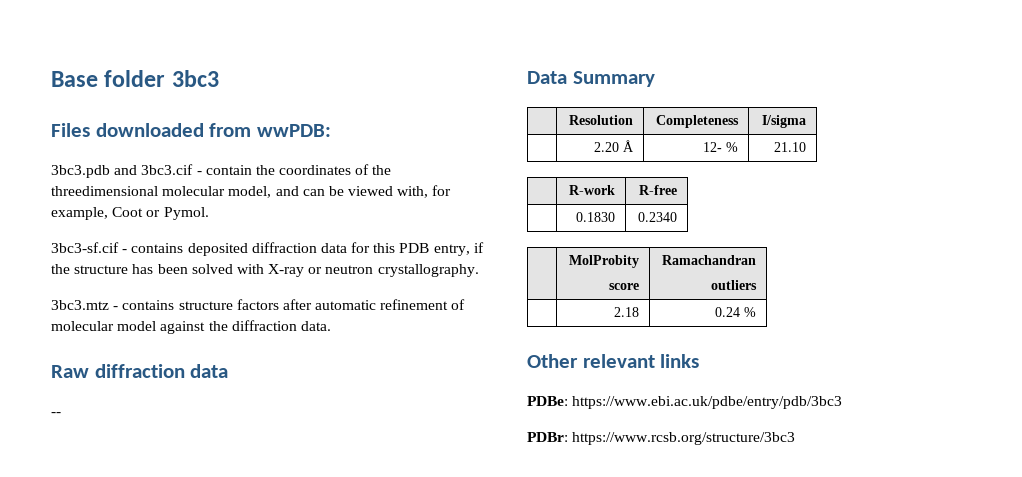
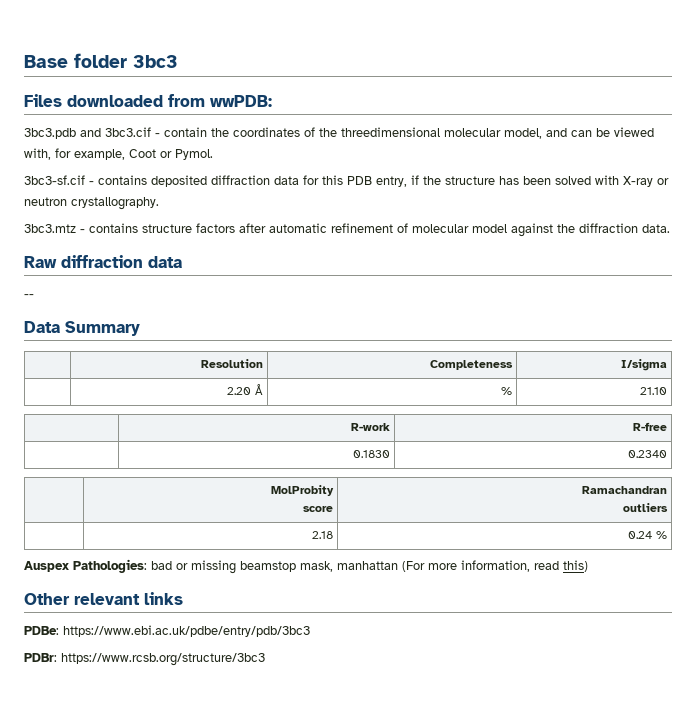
[702,142,722,152] 12- -> (263, 389) none
(756, 312) none -> [24,559,588,574] // Auspex Pathologies: bad or missing beamstop mask, manhattan (For more information, read this)

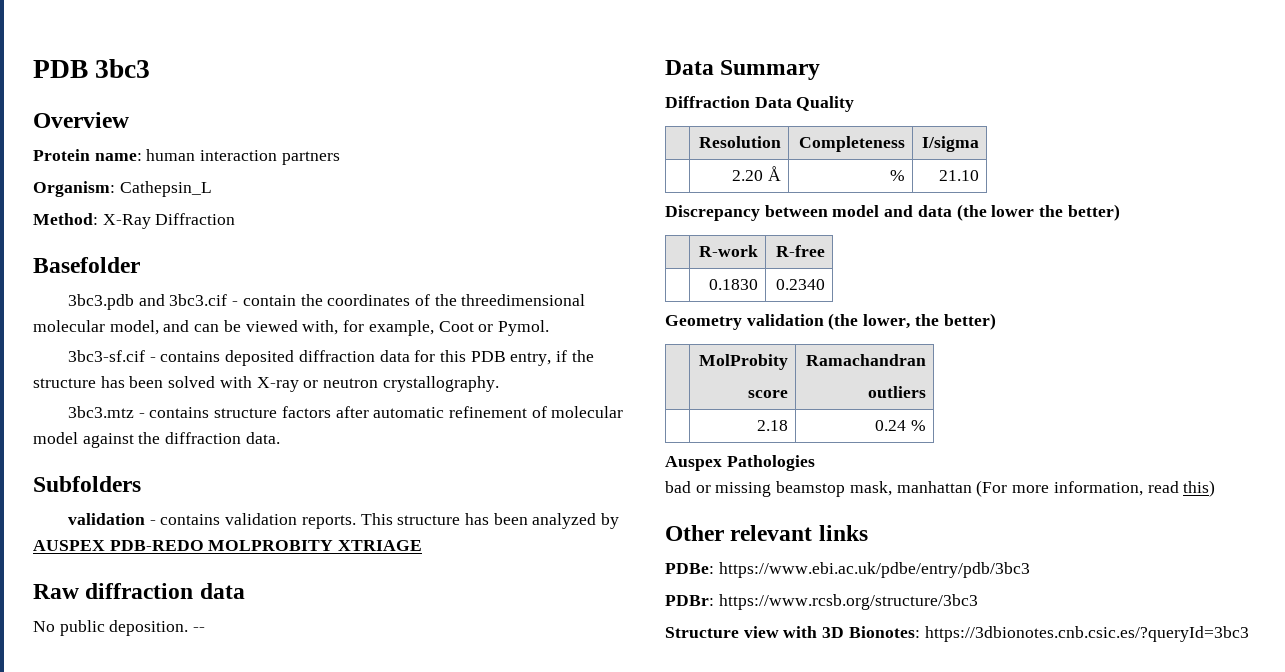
[24,53,127,68] Base folder -> [33,60,88,78] PDB
[24,94,272,107] Files downloaded from wwPDB: -> [33,112,129,128] [33,149,340,165] [33,181,212,197] [33,213,236,229] [33,257,140,273] Overview // Protein name: human interaction partners // Organism: Cathepsin_L // Method: X-Ray Diffraction // Basefolder
(670, 228) none -> [33,476,141,492] [67,513,620,529] [33,540,423,551] // Subfolders // validation - contains validation reports. This structure has been analyzed by AUSPEX PDB-REDO MOLPROBITY XTRIAGE
(182, 262) none -> [33,620,189,636] No public deposition.
(140, 328) none -> [665,96,855,112] // Diffraction Data Quality
[350,423,390,431] [632,422,667,431] [352,450,390,458] [627,450,667,458] // | R-work | R-free // | 0.1830 | 0.2340 -> [665,204,1120,221] [698,245,758,257] [775,245,825,257] [708,279,758,290] [775,279,825,290] [665,313,996,330] // Discrepancy between model and data (the lower the better) // | R-work | R-free // | 0.1830 | 0.2340 // Geometry validation (the lower, the better)
[73,559,147,573] Pathologies: -> [726,455,815,471] Pathologies //
(265, 659) none -> [665,626,1249,642] // Structure view with 3D Bionotes: https://3dbionotes.cnb.csic.es/?queryId=3bc3

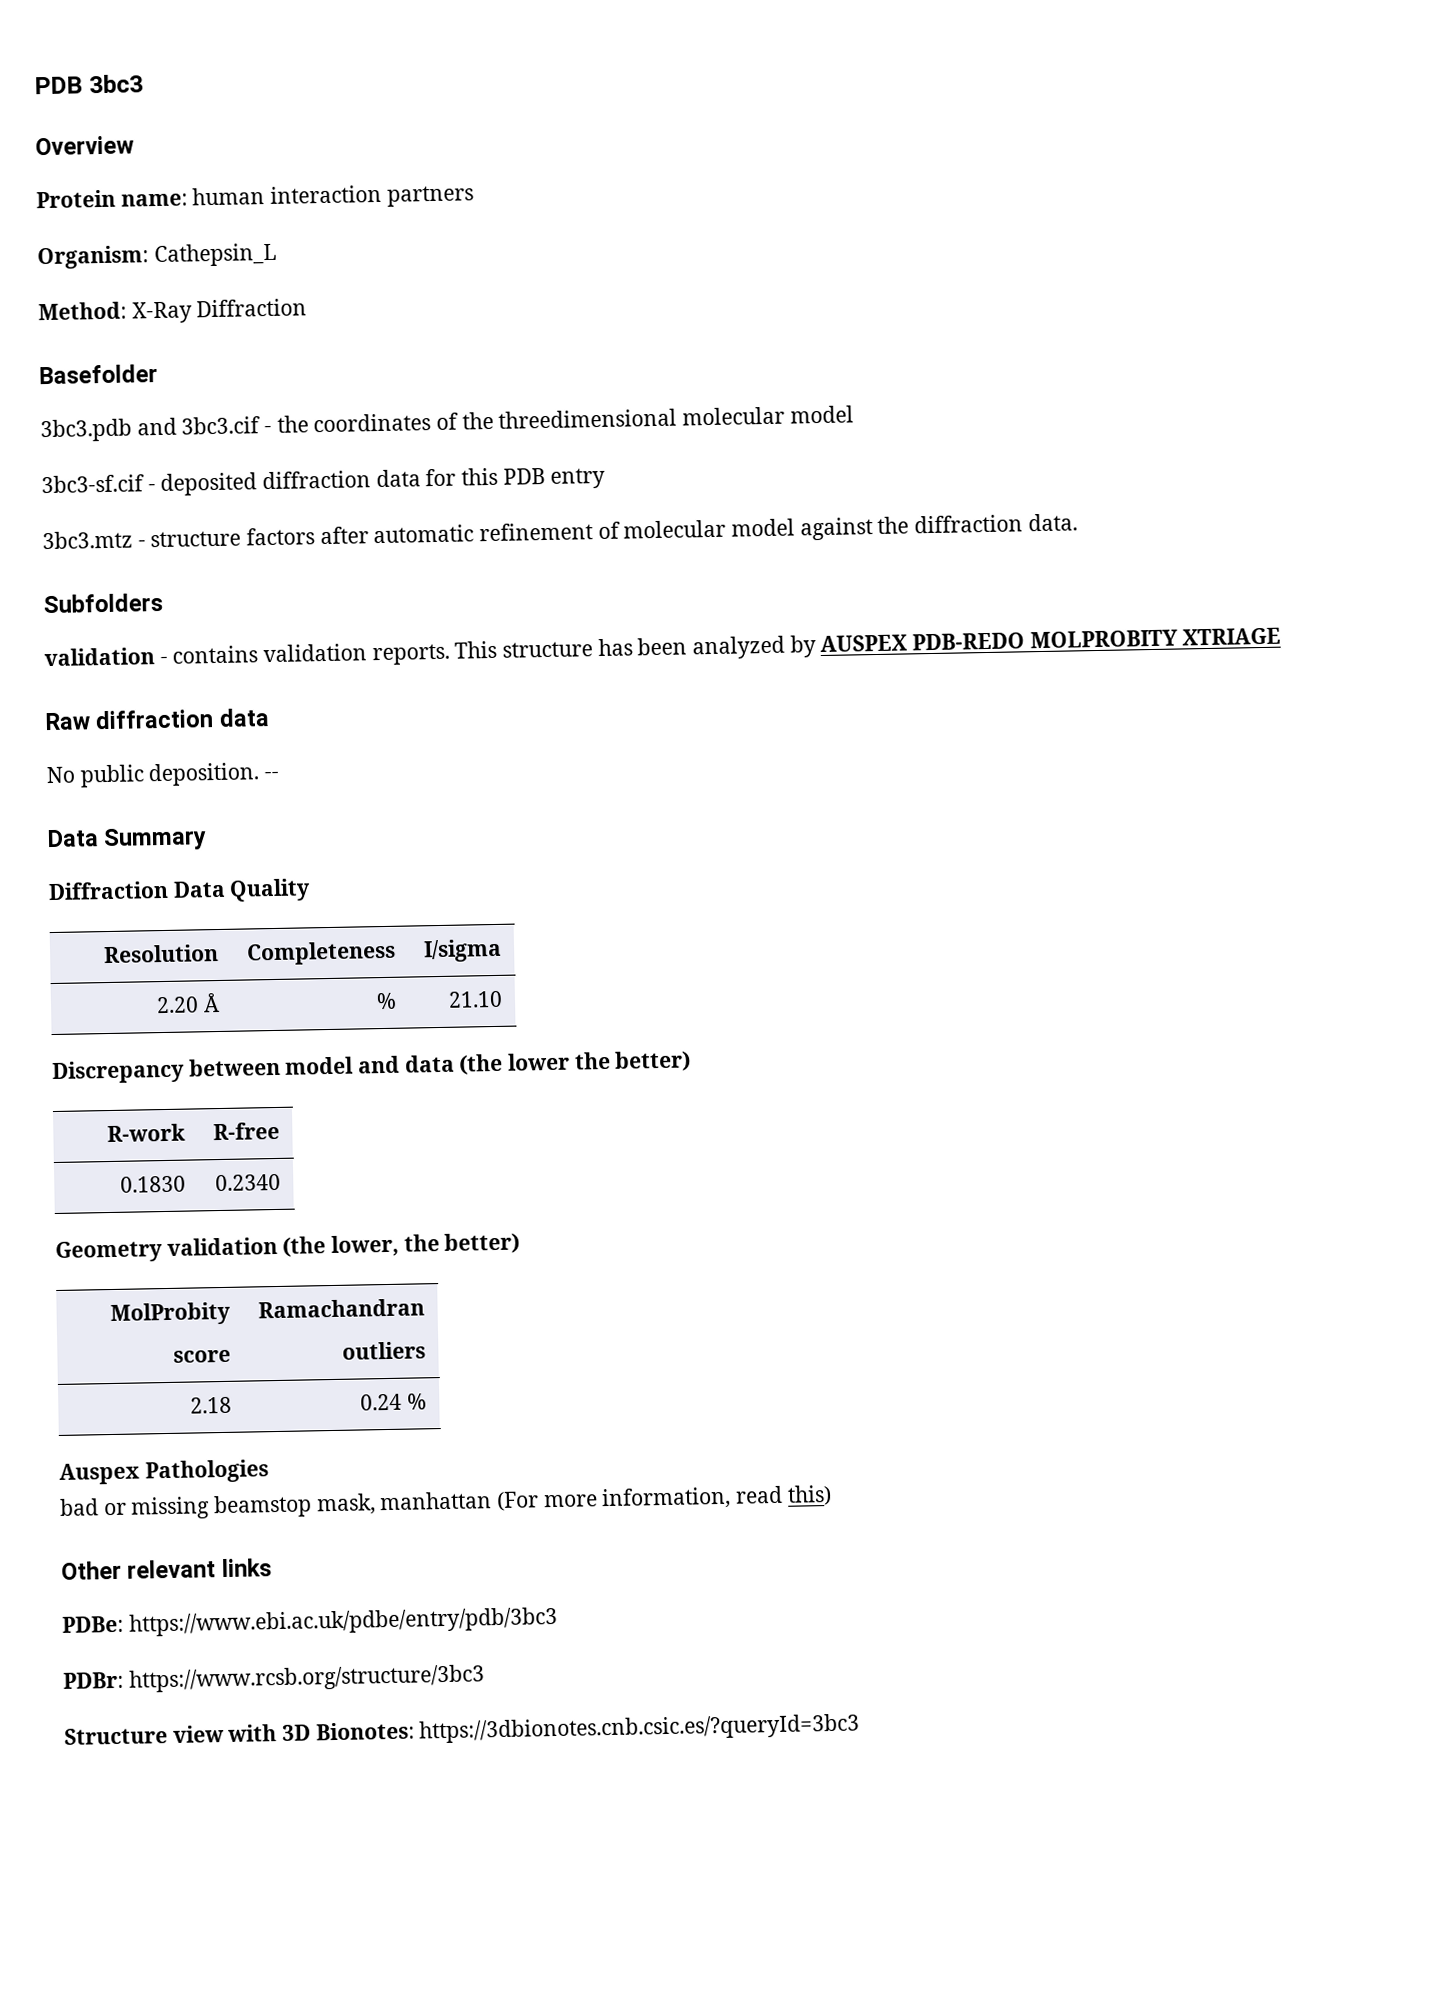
[242,295,296,306] contain -> (273, 429) none
[109,320,549,336] model, and can be viewed with, for example, Coot or Pymol. -> [789,405,854,424] model
[160,351,221,362] contains -> (156, 488) none
[510,350,594,366] [33,376,499,392] entry, if the structure has been solved with X-ray or neutron crystallography. -> [550,467,606,489] entry
[149,407,210,418] contains -> (146, 544) none

